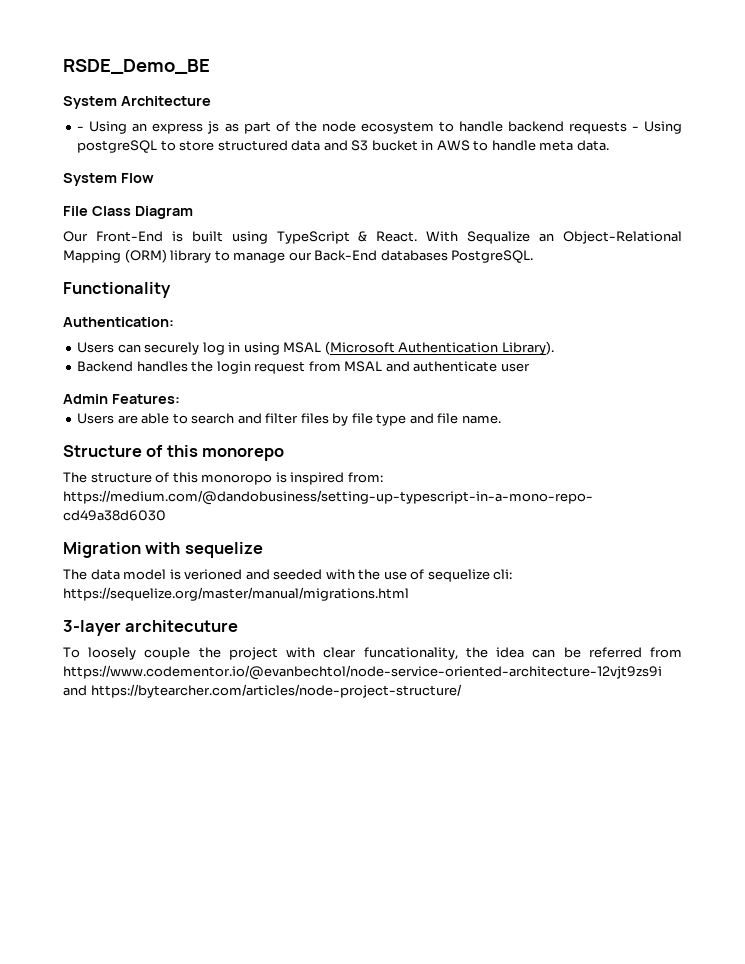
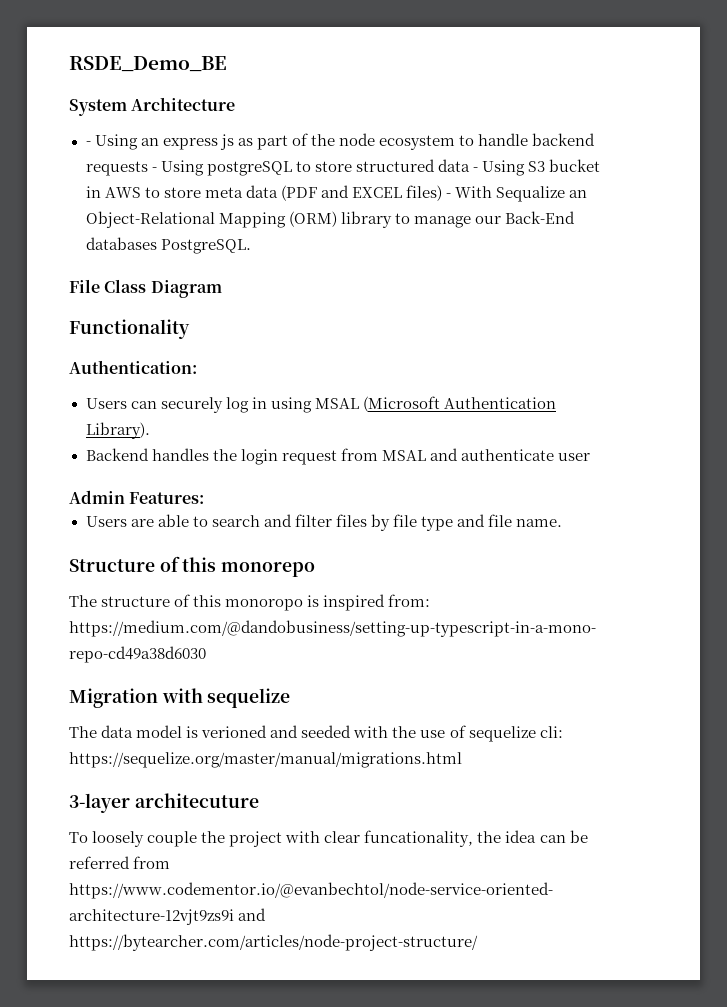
[323,140,348,151] and -> [472,160,525,176] - Using
[491,140,609,151] [63,173,154,186] [63,206,193,219] [63,231,418,244] handle meta data. // System Flow // File Class Diagram // Our Front-End is built using TypeScript & React. -> [163,185,452,201] store meta data (PDF and EXCEL files) -
(534, 256) none -> [69,279,222,298] // File Class Diagram

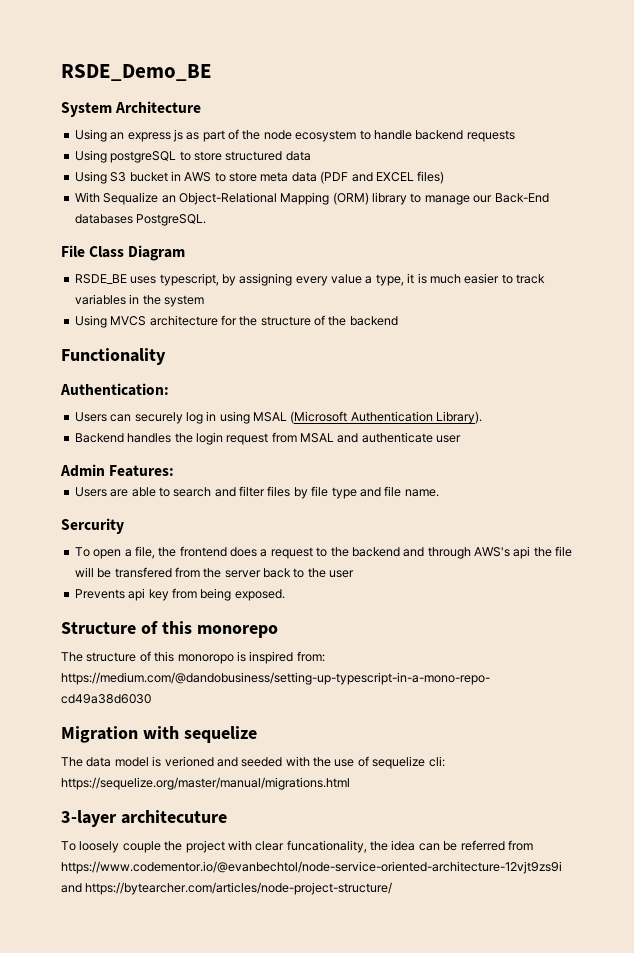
[85,141,91,146] - -> (202, 107) none
[151,167,157,172] - -> (515, 136) //
[472,167,478,172] - -> (311, 156) //
[446,193,452,198] - -> (445, 177) //
(222, 289) none -> [74,273,545,286] [74,294,204,307] [74,315,398,328] // RSDE_BE uses typescript, by assigning every value a type, it is much easier to track variables in the system // Using MVCS architecture for the structure of the backend
(563, 523) none -> [61,518,124,534] [74,546,573,559] [74,567,355,578] [74,588,285,601] // Sercurity // To open a file, the frontend does a request to the backend and through AWS's api the file will be transfered from the server back to the user // Prevents api key from being exposed.

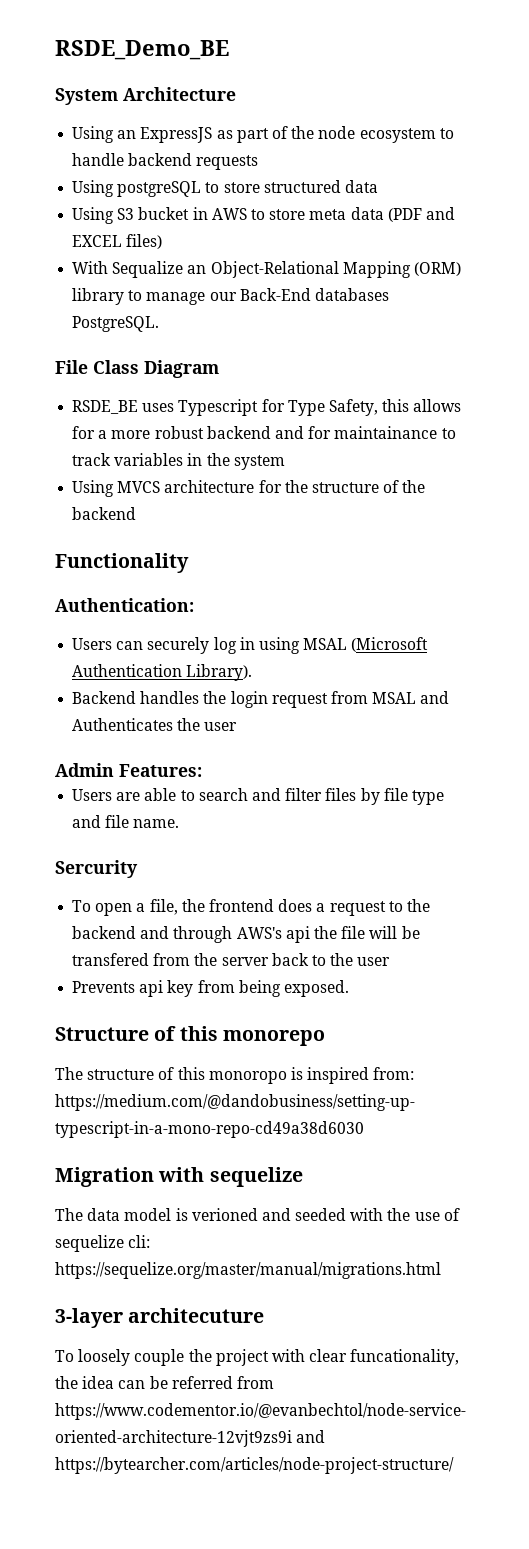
[127,129,183,142] express js -> [140,127,213,143] ExpressJS
[159,273,500,286] typescript, by assigning every value a type, it is much easier -> [178,399,462,416] [72,426,438,439] Typescript for Type Safety, this allows for a more robust backend and for maintainance
[361,432,433,443] authenticate -> [72,718,201,731] Authenticates the

